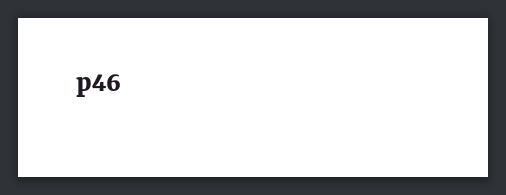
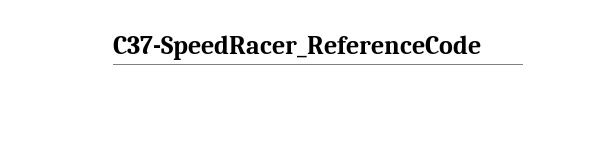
[76,74,121,97] p46 -> [113,35,481,60] C37-SpeedRacer_ReferenceCode

